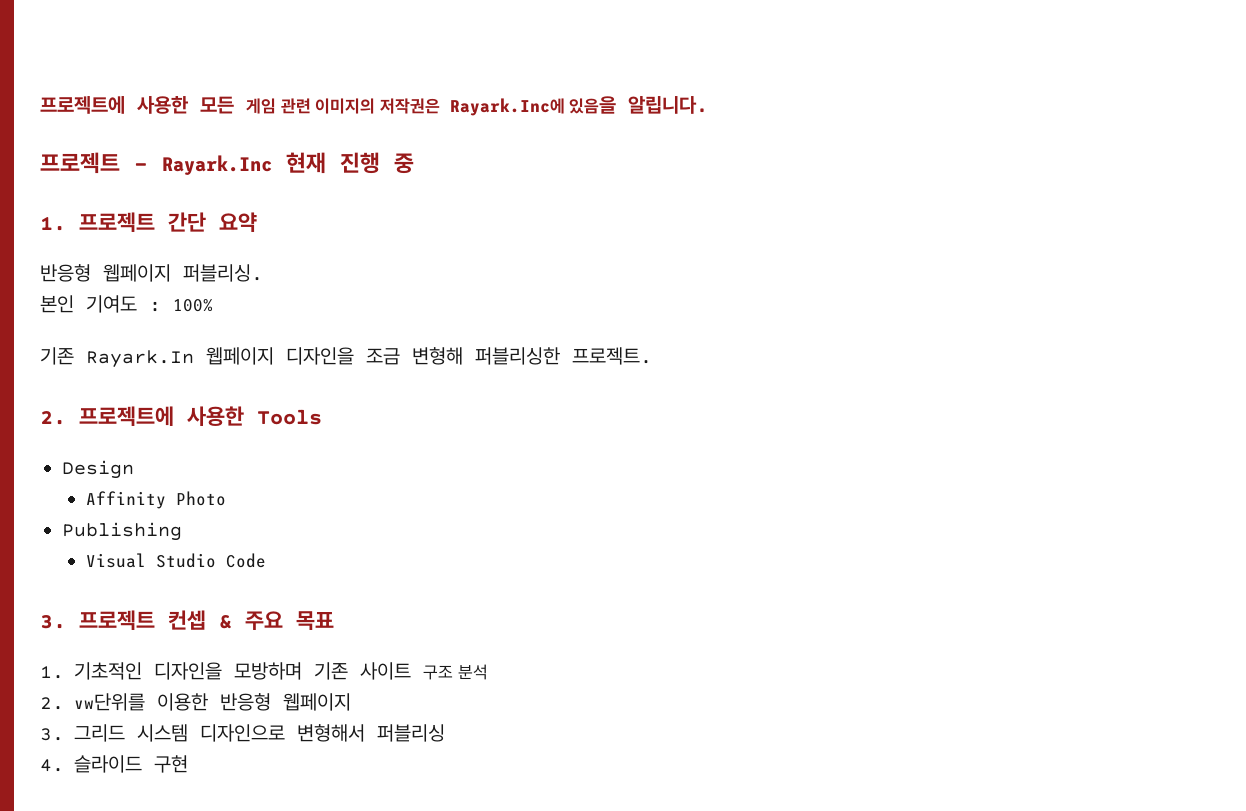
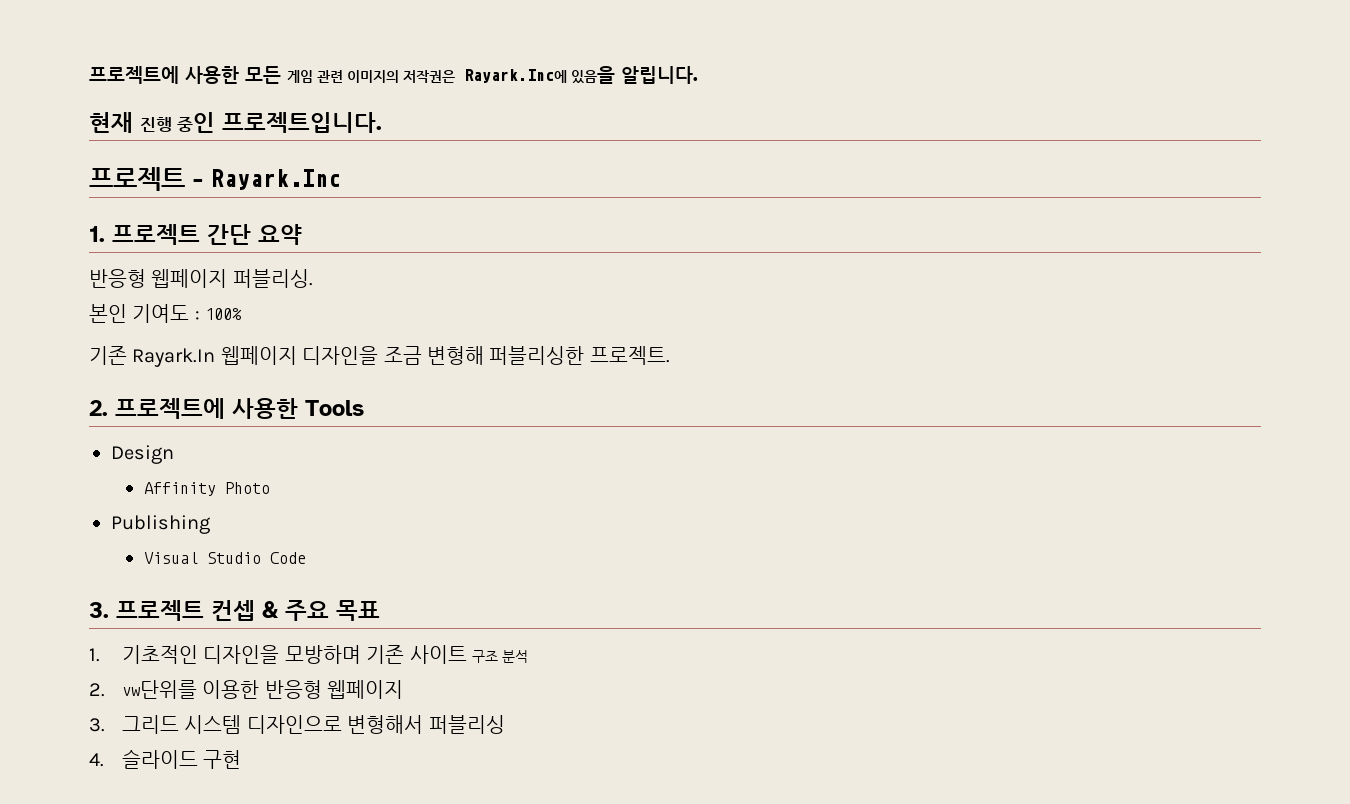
(709, 105) none -> [89,112,382,133] // 현재 진행 중인 프로젝트입니다.
[286,152,414,174] 현재 진행 중 -> (341, 179) none

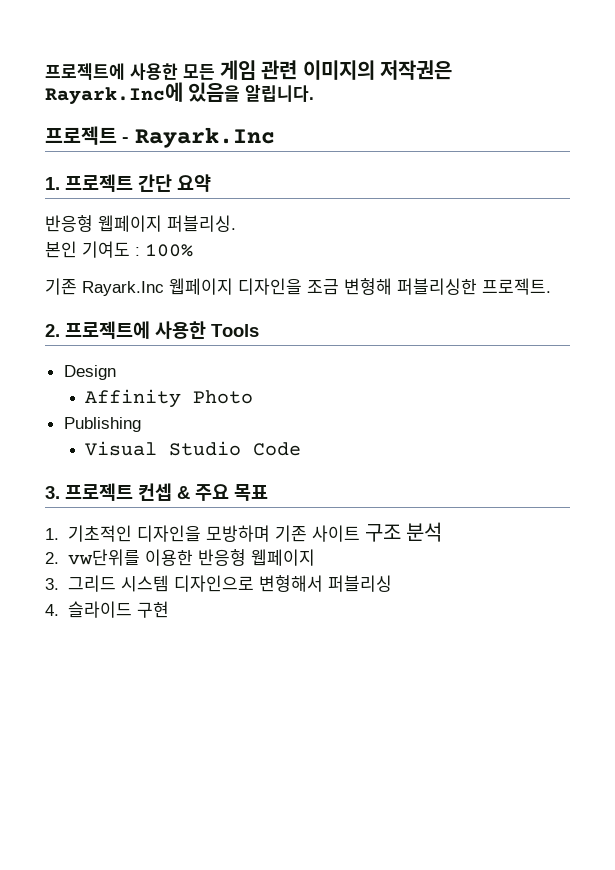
[89,112,382,133] // 현재 진행 중인 프로젝트입니다. -> (315, 93) none
[132,348,216,367] Rayark.In -> [82,281,164,296] Rayark.Inc

